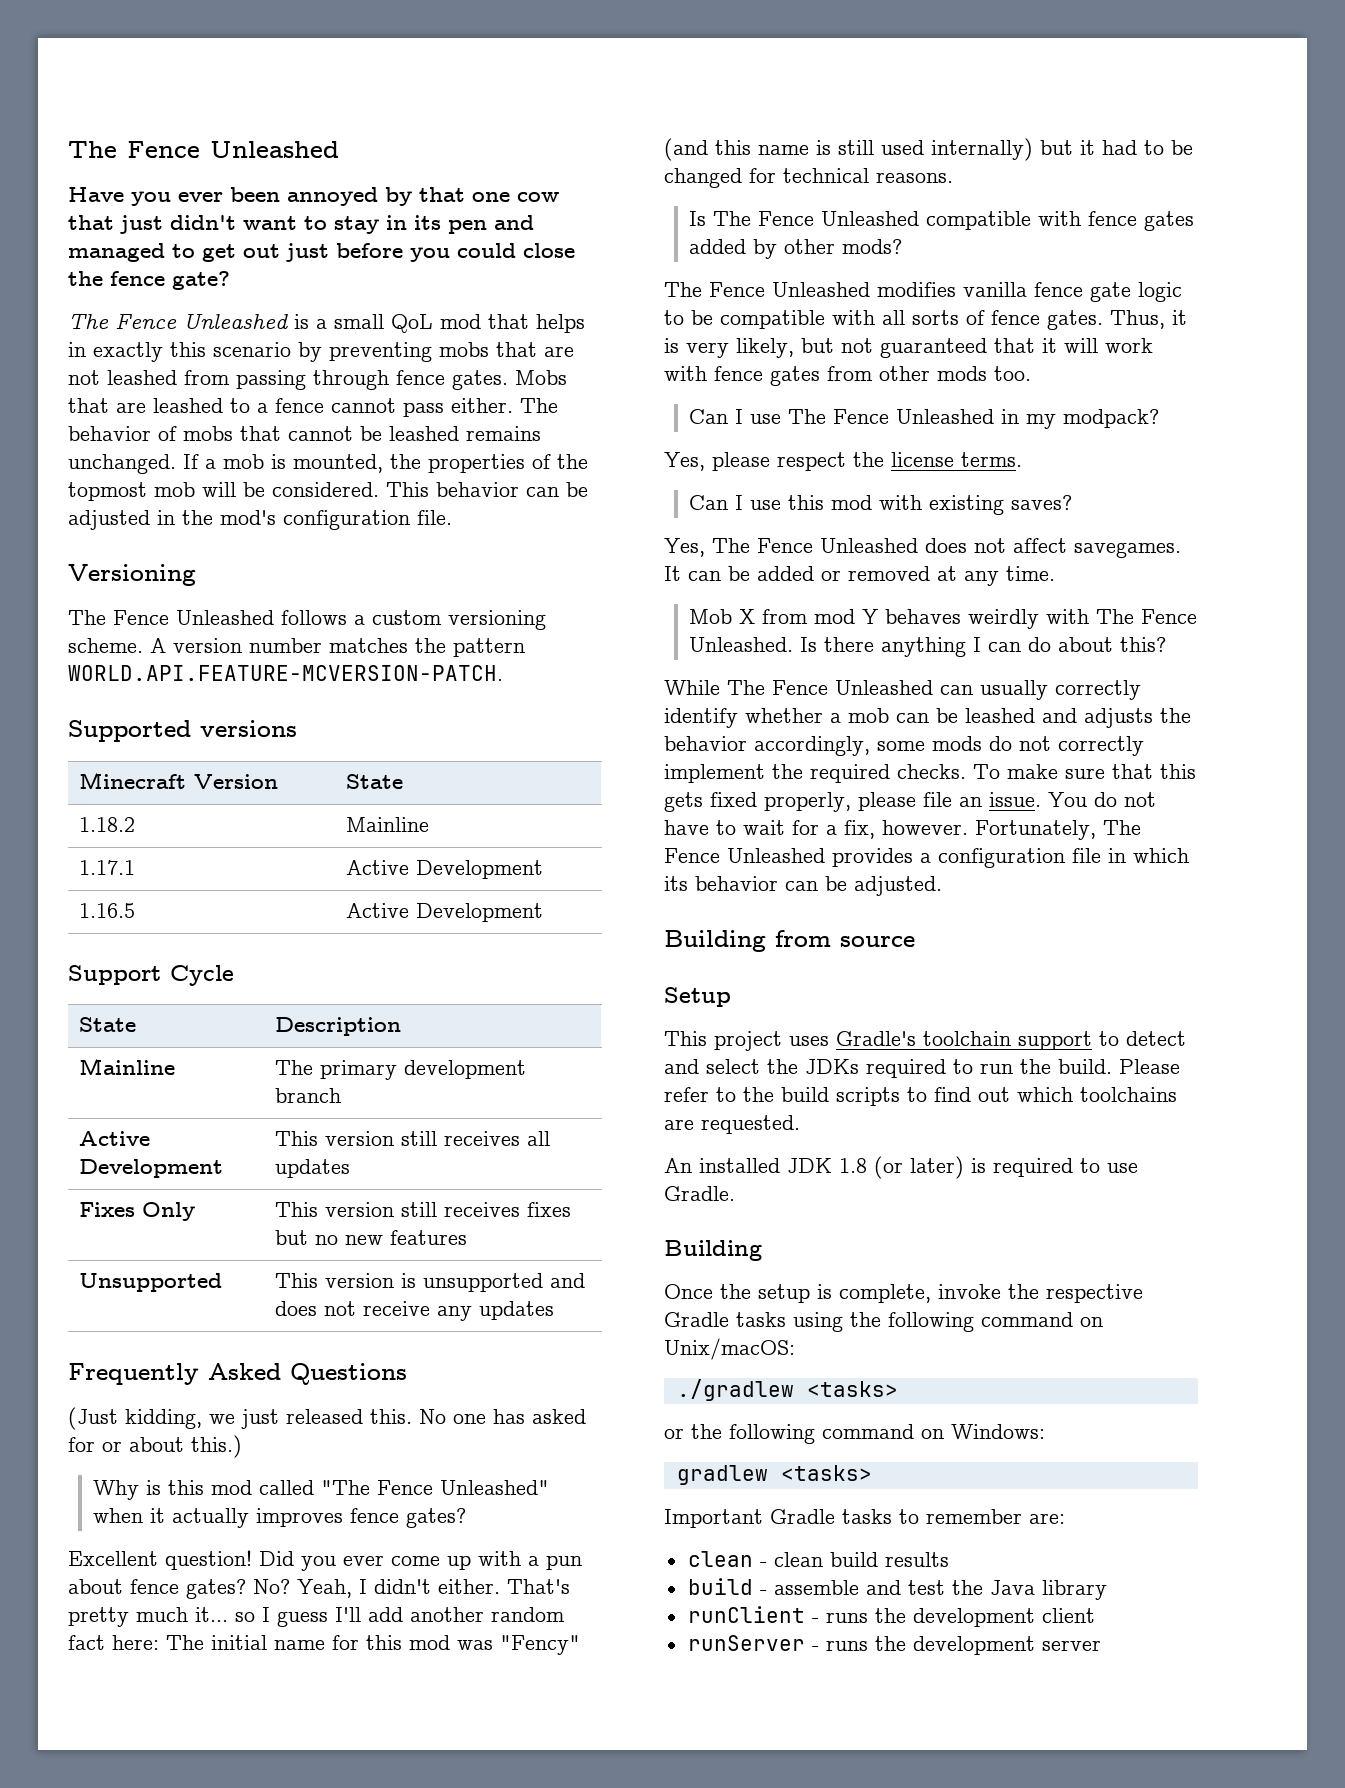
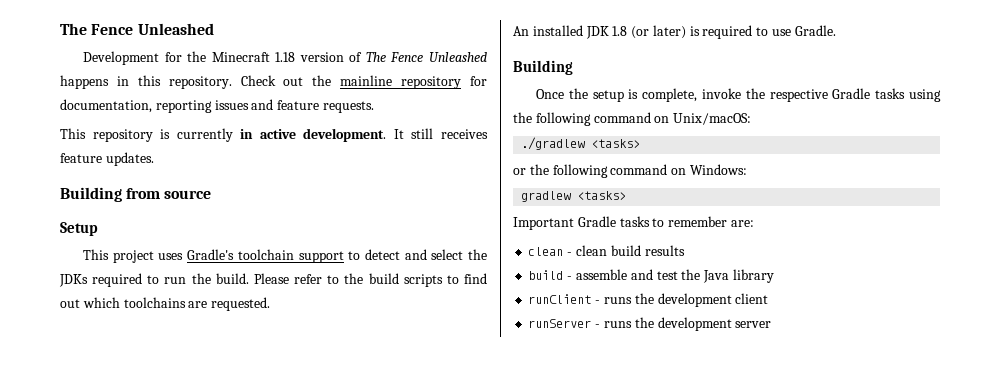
[68,187,559,206] [68,215,534,234] [68,243,575,262] [68,271,230,290] [68,313,585,333] [68,342,574,362] [68,370,567,390] [68,398,558,417] [68,426,541,441] [68,454,588,474] [68,482,588,501] [68,510,452,530] [68,564,196,586] [68,610,546,630] [68,638,525,657] [68,665,503,681] [68,720,297,742] [78,772,278,789] [345,774,403,789] [78,817,135,832] [345,817,429,832] [78,860,135,875] [345,860,543,879] [78,903,135,918] [345,903,543,922] [68,965,234,986] [78,1017,136,1032] [274,1017,401,1036] [78,1058,175,1075] [274,1060,526,1080] [274,1088,341,1103] [78,1131,150,1146] [78,1159,223,1178] [274,1131,550,1146] [274,1159,350,1178] [78,1202,195,1221] [274,1202,571,1217] [274,1230,467,1245] [78,1273,222,1292] [274,1273,585,1292] [274,1301,554,1321] [68,1363,407,1385] [68,1407,586,1430] [68,1435,242,1458] [93,1480,550,1500] [93,1508,467,1528] [68,1550,582,1571] [68,1579,570,1599] [68,1607,565,1627] [68,1635,580,1655] [664,138,1193,161] [664,168,953,188] [689,211,1195,231] [689,239,903,259] [664,282,1182,302] [664,310,1187,330] [664,338,1153,358] [664,366,1031,386] [689,409,1160,429] [664,452,1022,471] [689,495,1073,515] [664,538,1181,558] [664,566,1055,586] [689,609,1198,629] [689,637,1167,657] [664,680,1141,700] [664,708,1191,728] [664,736,1144,756] [664,764,1196,783] [664,792,1156,812] [664,820,1141,840] [664,848,1189,868] [664,876,942,896] Have you ever been annoyed by that one cow that just didn't want to stay in its pen and managed to get out just before you could close the fence gate? // The Fence Unleashed is a small QoL mod that helps in exactly this scenario by preventing mobs that are not leashed from passing through fence gates. Mobs that are leashed to a fence cannot pass either. The behavior of mobs that cannot be leashed remains unchanged. If a mob is mounted, the properties of the topmost mob will be considered. This behavior can be adjusted in the mod's configuration file. // Versioning // The Fence Unleashed follows a custom versioning scheme. A version number matches the pattern WORLD.API.FEATURE-MCVERSION-PATCH. // Supported versions // Minecraft Version | State // 1.18.2 | Mainline // 1.17.1 | Active Development // 1.16.5 | Active Development // Support Cycle // State | Description // Mainline | The primary development branch // Active Development | This version still receives all updates // Fixes Only | This version still receives fixes but no new features // Unsupported | This version is unsupported and does not receive any updates // Frequently Asked Questions // (Just kidding, we just released this. No one has asked for or about this.) // Why is this mod called "The Fence Unleashed" when it actually improves fence gates? // Excellent question! Did you ever come up with a pun about fence gates? No? Yeah, I didn't either. That's pretty much it... so I guess I'll add another random fact here: The initial name for this mod was "Fency" (and this name is still used internally) but it had to be changed for technical reasons. // Is The Fence Unleashed compatible with fence gates added by other mods? // The Fence Unleashed modifies vanilla fence gate logic to be compatible with all sorts of fence gates. Thus, it is very likely, but not guaranteed that it will work with fence gates from other mods too. // Can I use The Fence Unleashed in my modpack? // Yes, please respect the license terms. // Can I use this mod with existing saves? // Yes, The Fence Unleashed does not affect savegames. It can be added or removed at any time. // Mob X from mod Y behaves weirdly with The Fence Unleashed. Is there anything I can do about this? // While The Fence Unleashed can usually correctly identify whether a mob can be leashed and adjusts the behavior accordingly, some mods do not correctly implement the required checks. To make sure that this gets fixed properly, please file an issue. You do not have to wait for a fix, however. Fortunately, The Fence Unleashed provides a configuration file in which its behavior can be adjusted. -> [83,51,487,65] [60,75,488,89] [60,99,374,113] [60,128,488,142] [60,152,154,166] Development for the Minecraft 1.18 version of The Fence Unleashed happens in this repository. Check out the mainline repository for documentation, reporting issues and feature requests. // This repository is currently in active development. It still receives feature updates.

